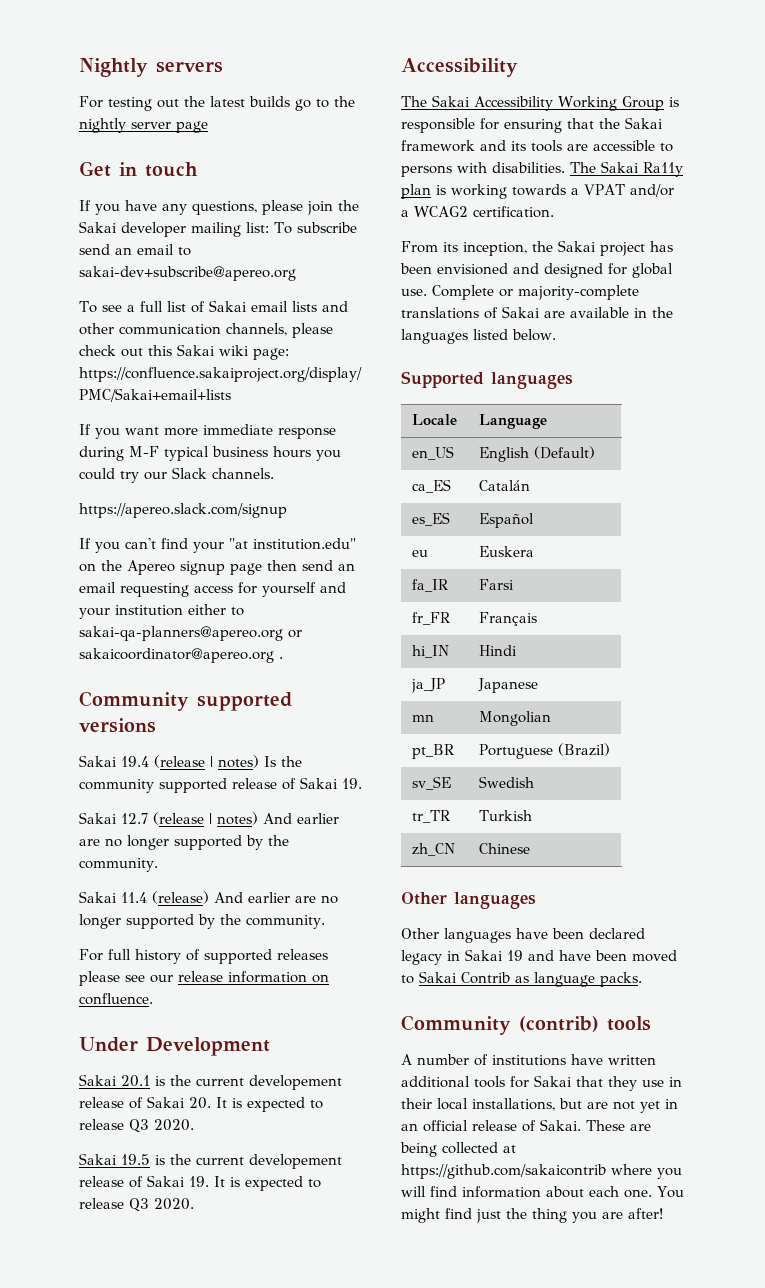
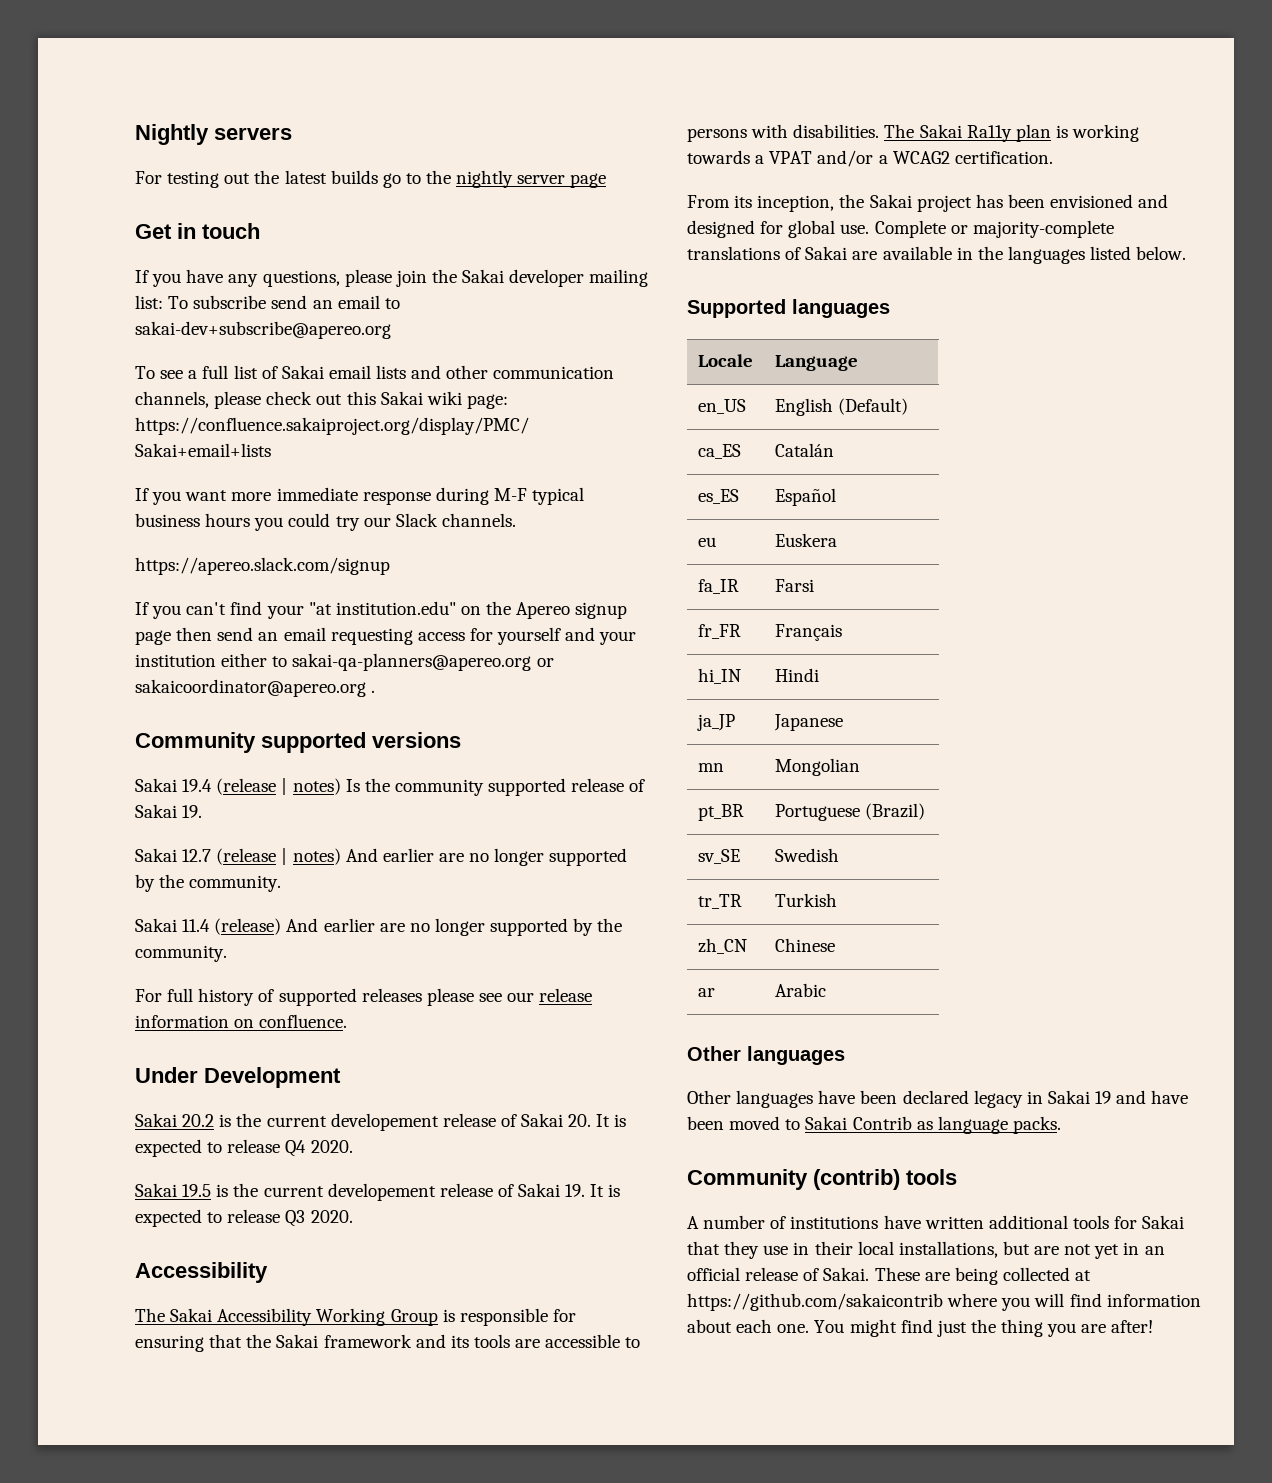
[121,1075,150,1087] 20.1 -> [182,1114,215,1127] 20.2
[129,1119,149,1133] Q3 -> [285,1140,307,1157] Q4
(530, 848) none -> [697,988,715,997] [774,983,826,997] // ar | Arabic

